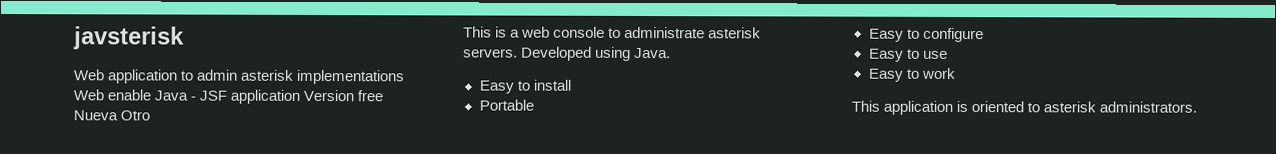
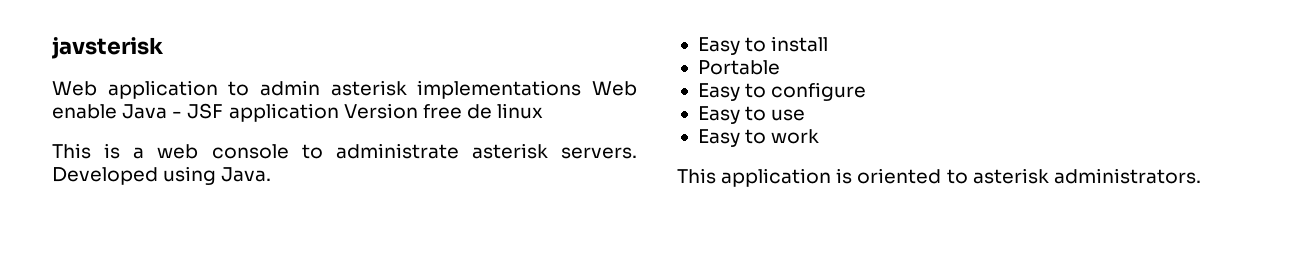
[73,110,151,121] Nueva Otro -> [466,103,544,119] de linux

